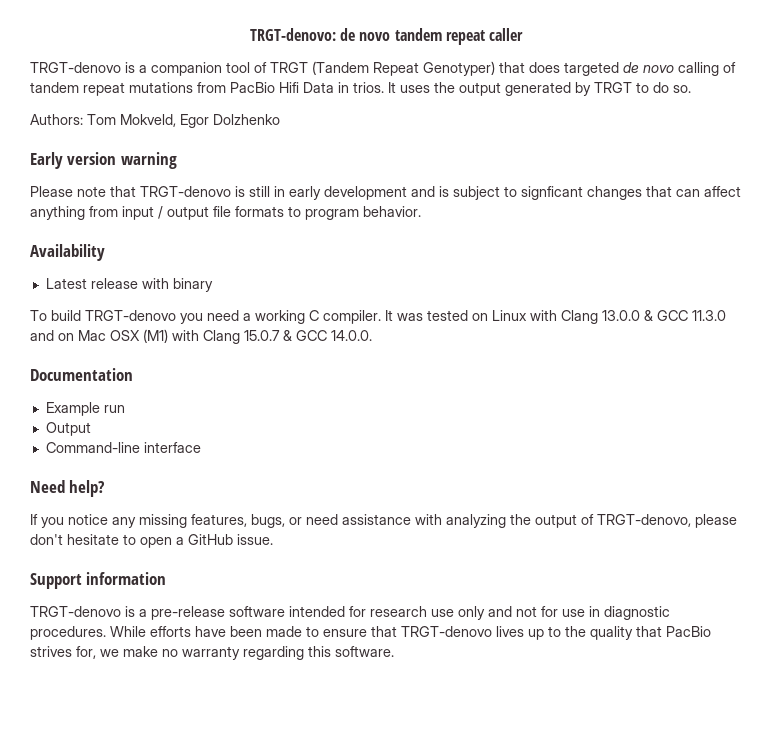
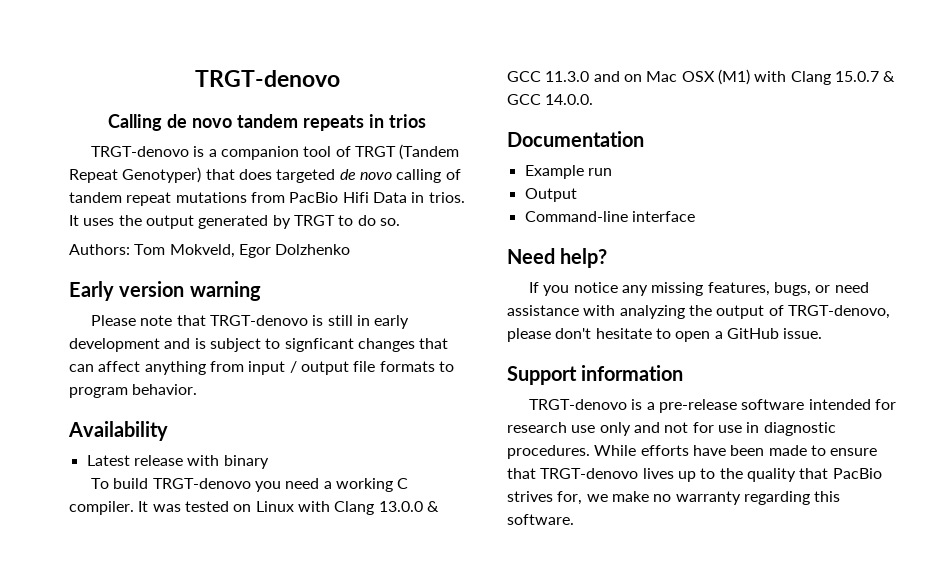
[250,28,337,41] TRGT-denovo: -> [194,70,340,87] [108,114,163,131] TRGT-denovo // Calling
[445,28,523,45] repeat caller -> [302,114,426,131] repeats in trios

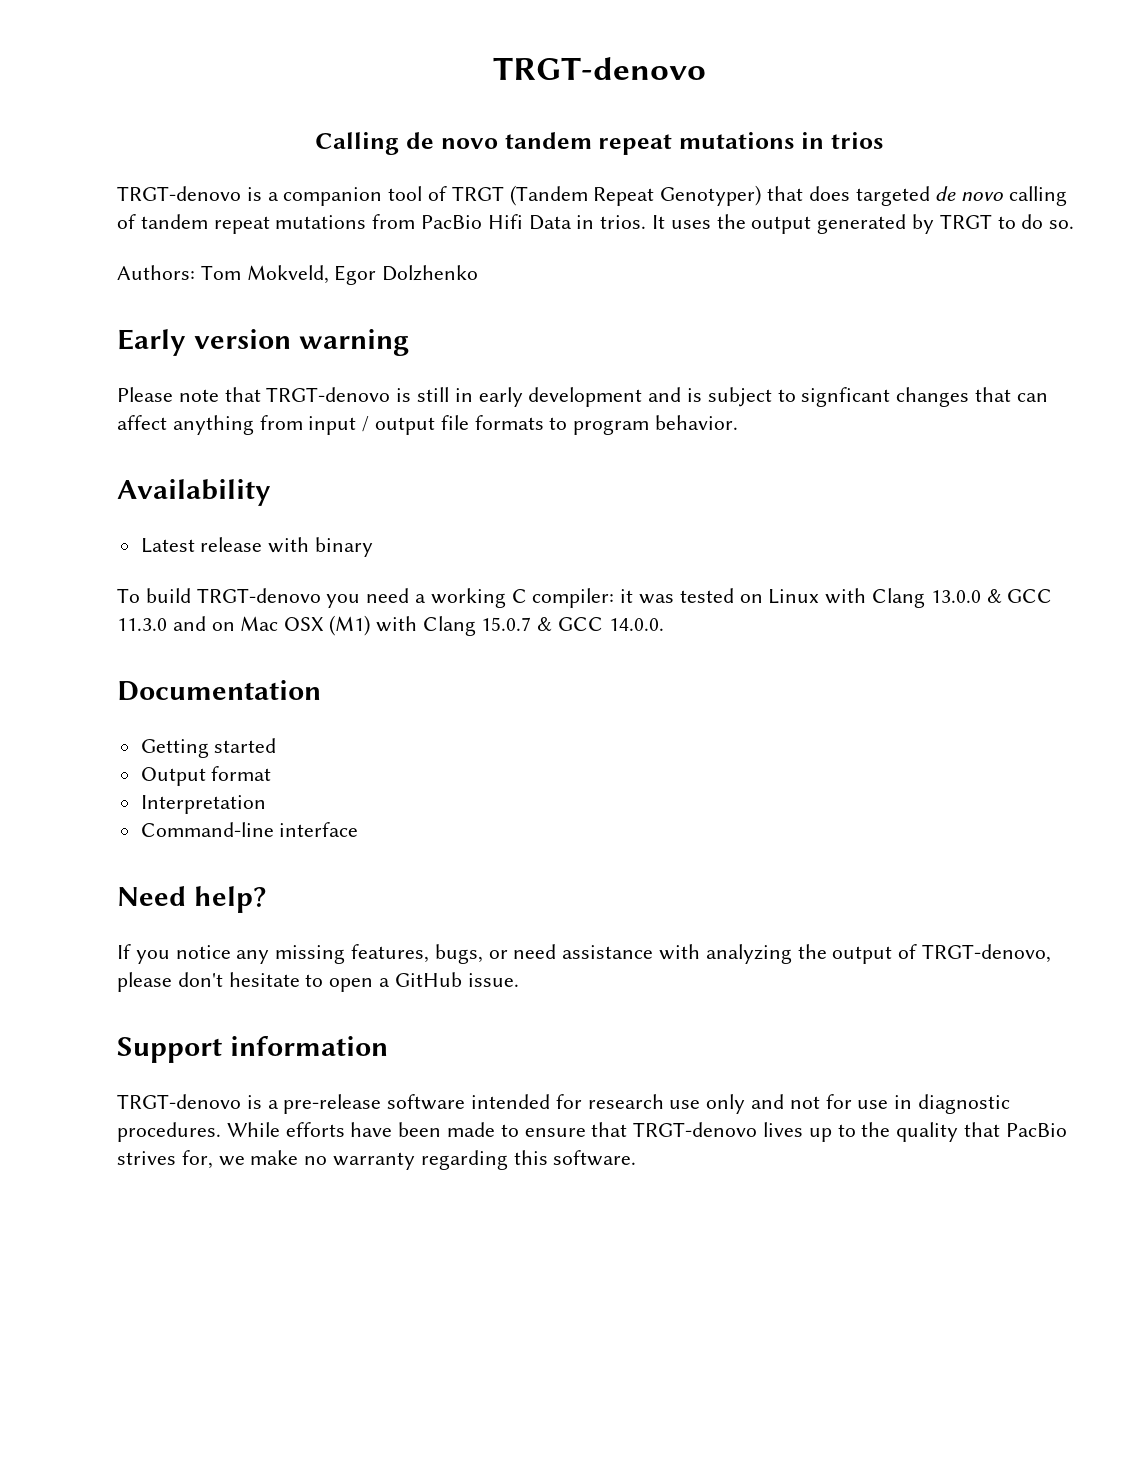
[302,115,364,131] repeats -> [598,132,795,155] repeat mutations
[69,501,149,515] compiler. It -> [532,588,634,608] compiler: it
[524,165,612,179] Example run -> [140,738,277,758] Getting started
(577, 195) none -> [211,766,272,781] [140,795,266,814] format // Interpretation

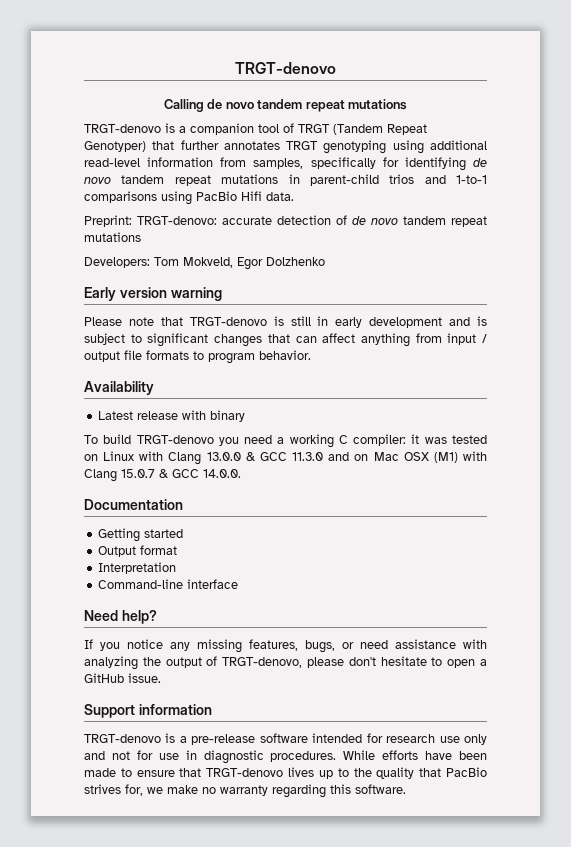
[800,132,883,149] in trios -> (408, 104) none
[808,186,1068,206] [117,214,1075,234] [117,265,195,280] does targeted de novo calling of tandem repeat mutations from PacBio Hifi Data in trios. It uses the output generated by TRGT to do so. // Authors: -> [180,140,487,154] [84,157,488,171] [84,174,487,186] [84,191,294,205] [84,215,487,227] [84,232,141,242] [84,257,150,268] further annotates TRGT genotyping using additional read-level information from samples, specifically for identifying de novo tandem repeat mutations in parent-child trios and 1-to-1 comparisons using PacBio Hifi data. // Preprint: TRGT-denovo: accurate detection of de novo tandem repeat mutations // Developers:
[801,387,891,407] signficant -> [147,333,209,347] significant

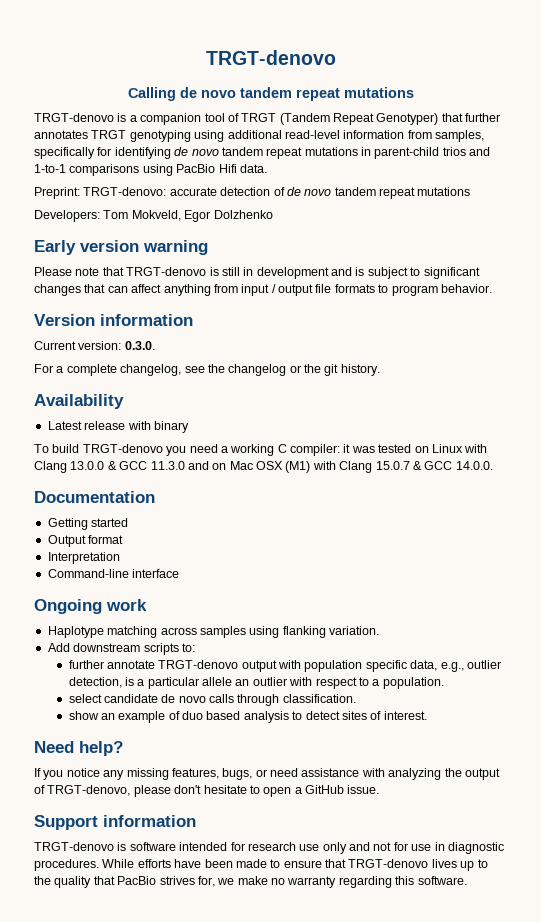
[335,317,363,328] early -> (254, 271) none
(311, 355) none -> [34,314,193,326] [34,341,155,350] [34,364,380,376] // Version information // Current version: 0.3.0. // For a complete changelog, see the changelog or the git history.
(239, 584) none -> [34,599,147,614] [47,626,379,638] [47,643,195,655] [68,660,501,672] [68,677,444,689] [68,694,356,706] [68,711,427,723] // Ongoing work // Haplotype matching across samples using flanking variation. // Add downstream scripts to: // further annotate TRGT-denovo output with population specific data, e.g., outlier detection, is a particular allele an outlier with respect to a population. // select candidate de novo calls through classification. // show an example of duo based analysis to detect sites of interest.
[179,734,256,745] a pre-release -> (127, 846) none

